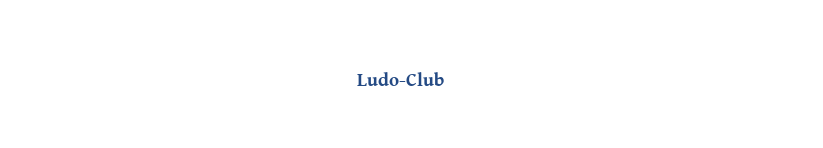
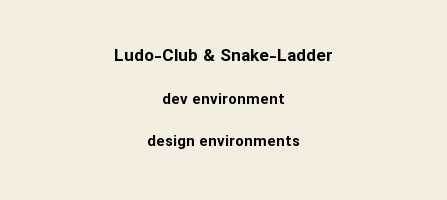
(444, 79) none -> [203,49,333,61] [161,93,286,104] [146,135,301,149] & Snake-Ladder // dev environment // design environments

